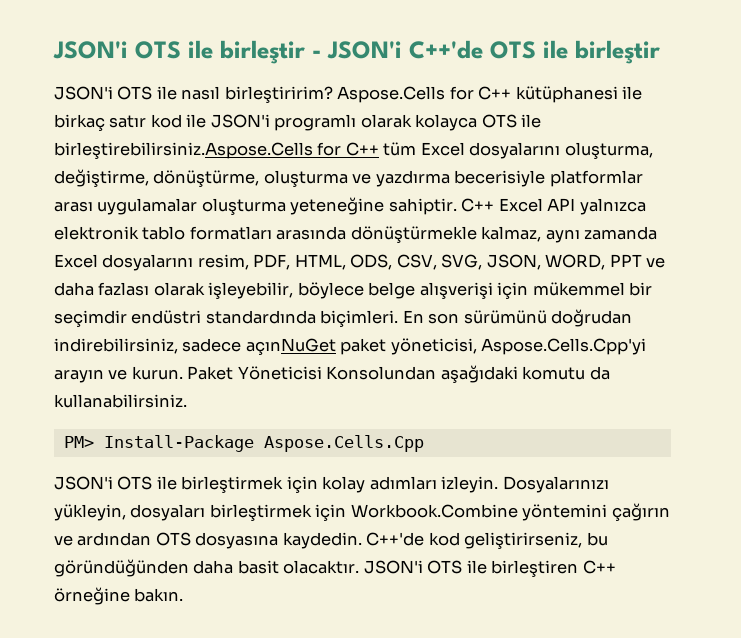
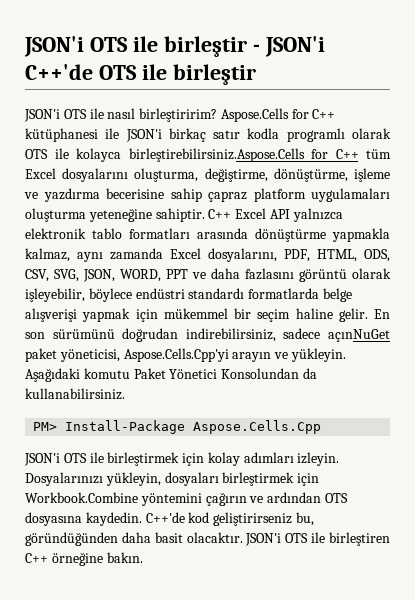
(643, 93) none -> [125,129,162,142] JSON'i
[150,114,270,128] kod ile JSON'i -> [247,128,280,139] kodla
[415,114,542,131] kolayca OTS ile -> [25,148,121,162] OTS ile kolayca
[263,170,348,187] oluşturma -> [354,168,391,182] işleme
[454,170,643,187] [54,198,198,215] becerisiyle platformlar arası uygulamalar -> [106,188,390,202] becerisine sahip çapraz platform uygulamaları
[350,226,477,243] dönüştürmekle -> [255,228,390,242] dönüştürme yapmakla
[102,254,249,271] dosyalarını resim, -> [208,248,277,262] dosyalarını,
[98,282,150,296] fazlası -> [245,268,347,282] fazlasını görüntü
(364, 290) none -> [135,288,320,299] endüstri standardı formatlarda
(493, 290) none -> [82,308,131,322] yapmak
[54,310,399,327] seçimdir endüstri standardında biçimleri. -> [257,308,368,322] seçim haline gelir.
[131,365,586,383] kurun. Paket Yöneticisi Konsolundan aşağıdaki komutu -> [290,348,346,362] [25,368,300,382] yükleyin. Aşağıdaki komutu Paket Yönetici Konsolundan
[464,532,608,549] geliştirirseniz, bu -> [213,512,314,526] geliştirirseniz bu,

